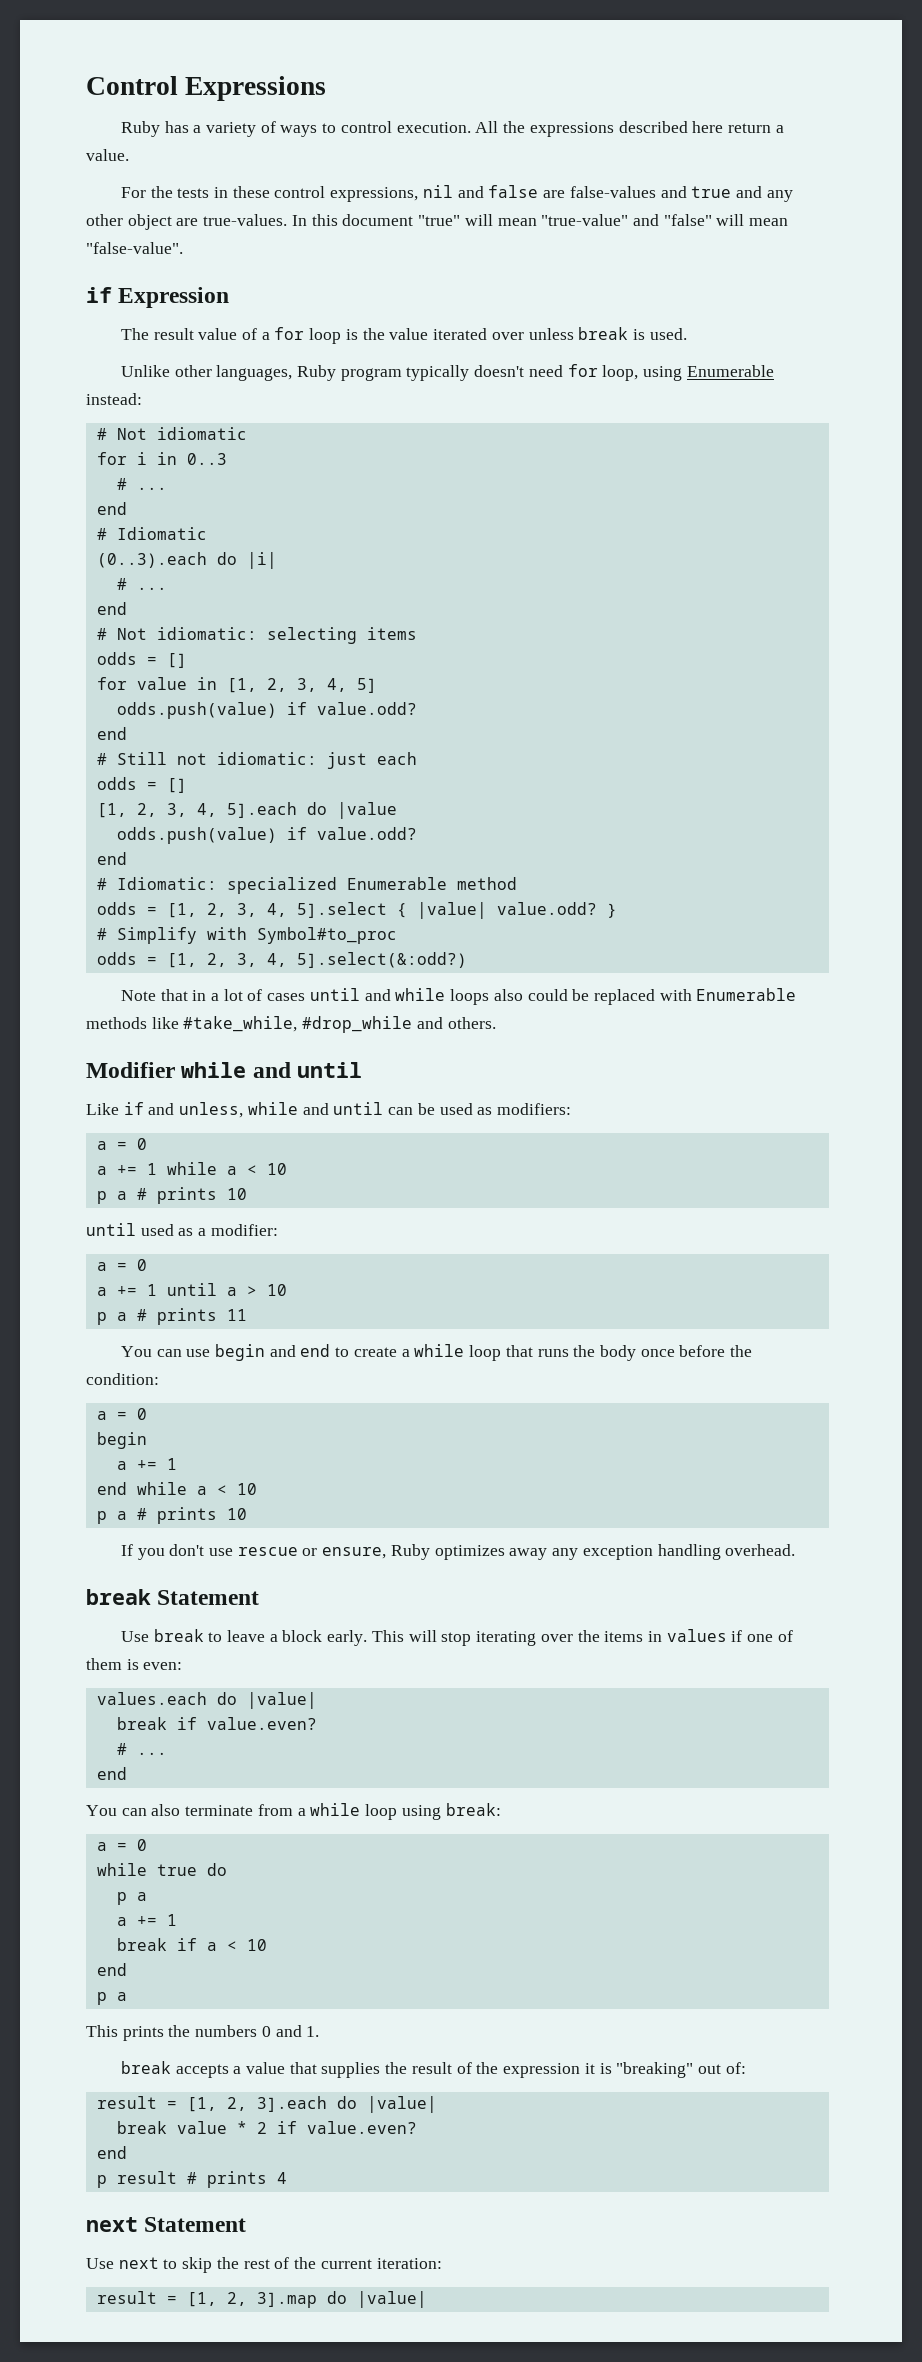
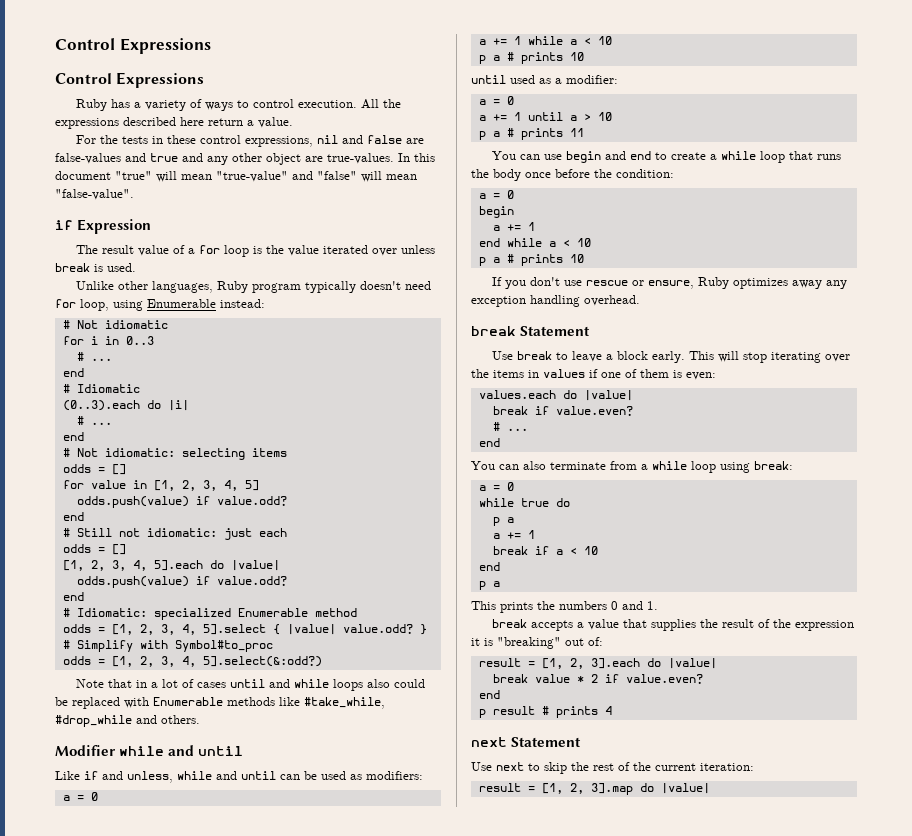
[86,76,327,101] Control Expressions -> [55,38,211,54] [55,72,205,88] Control Expressions // Control Expressions
[336,802,397,819] |value -> [230,560,280,571] |value|

